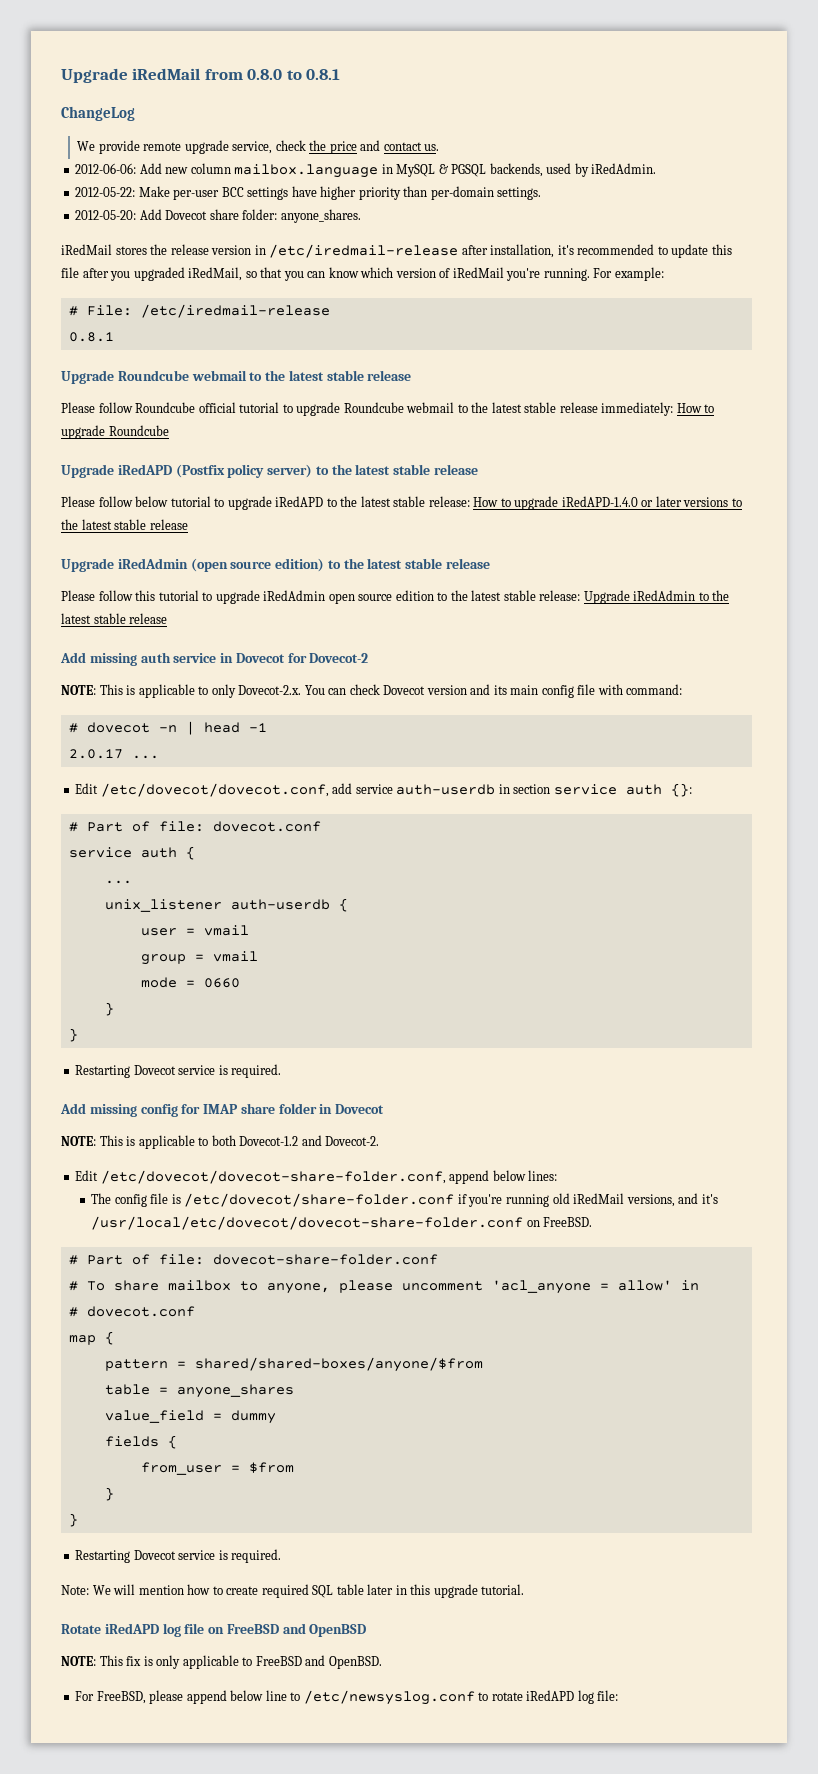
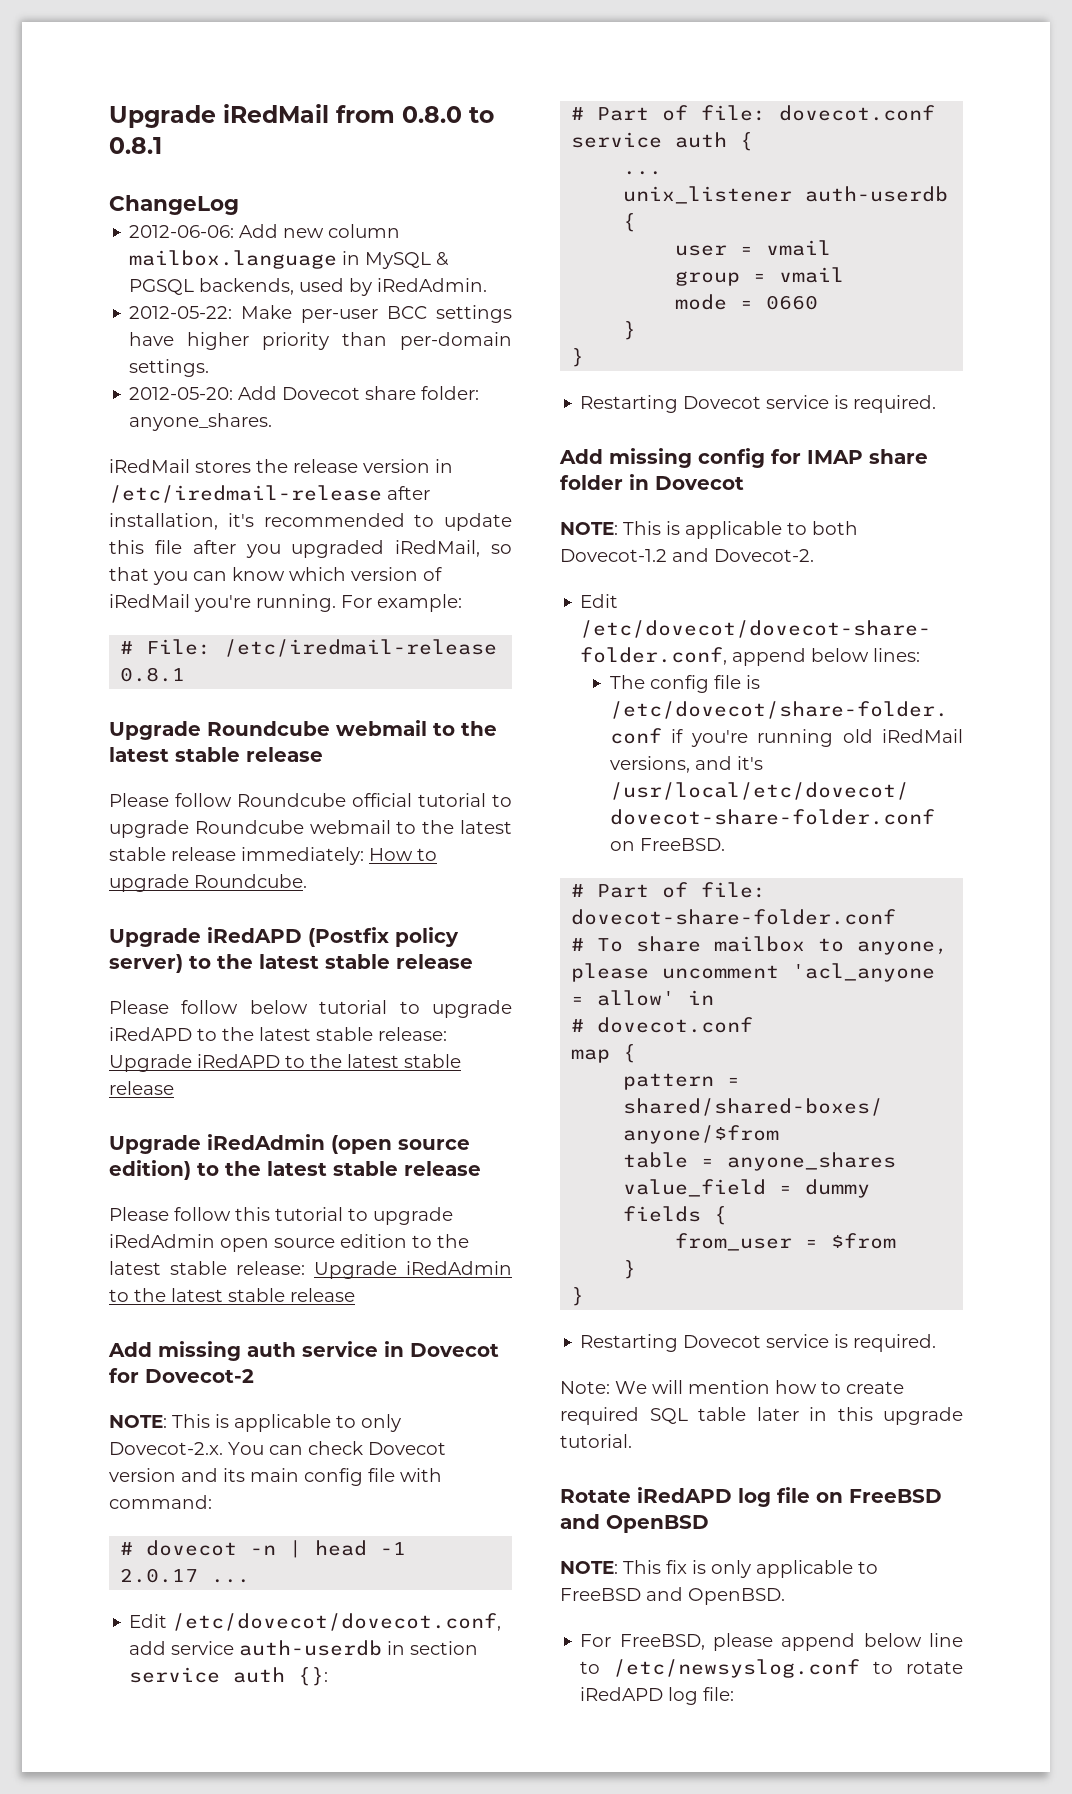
[77,140,440,154] // We provide remote upgrade service, check the price and contact us. -> (239, 205) none
[108,425,169,436] Roundcube -> [194,874,307,888] Roundcube.
[473,496,729,510] How to upgrade iRedAPD-1.4.0 or later versions -> [109,1054,280,1072] Upgrade iRedAPD

